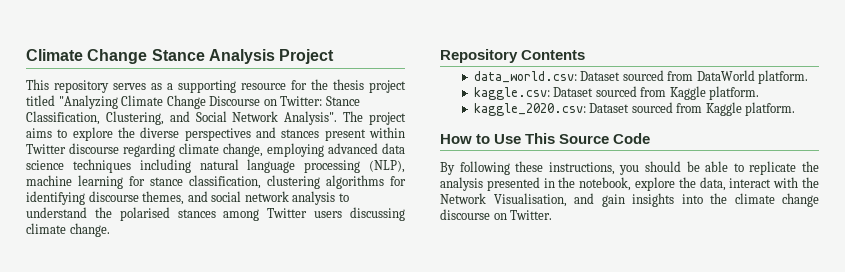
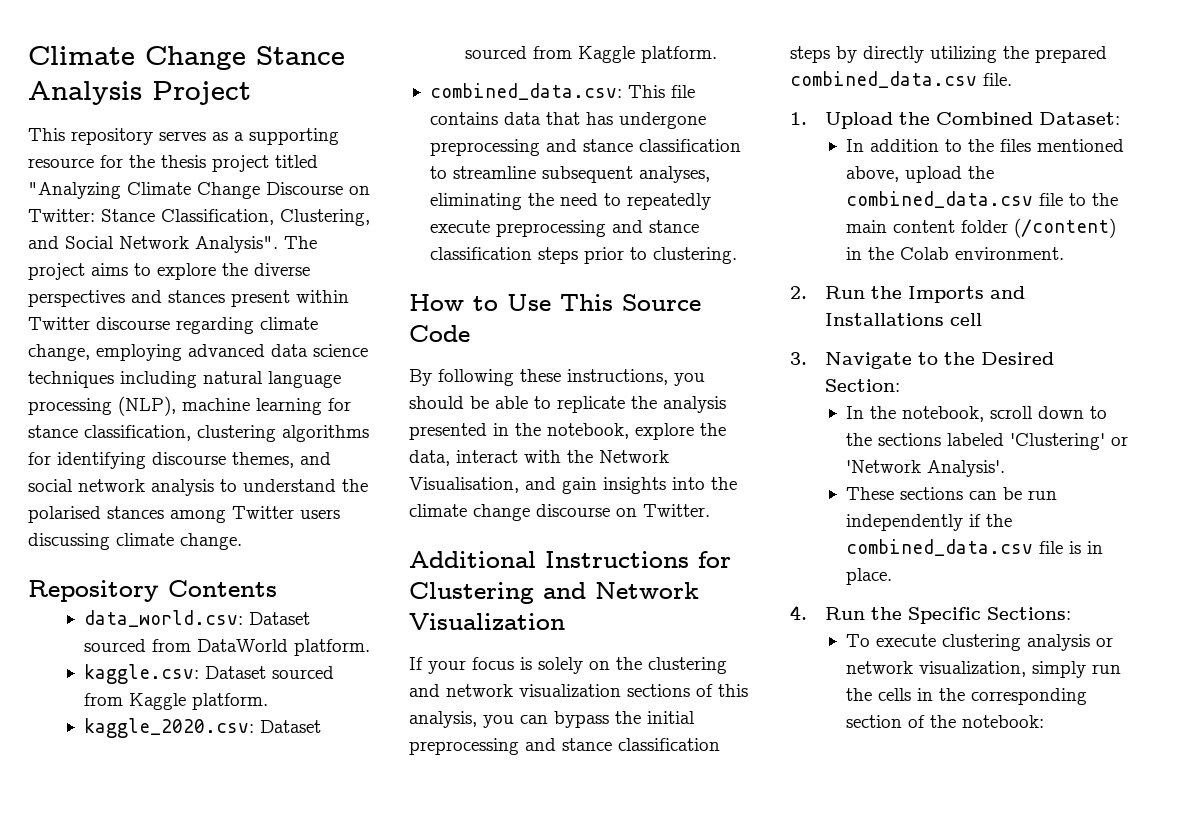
(796, 109) none -> [429,83,695,100] [429,112,706,129] [429,139,741,156] [429,166,710,183] [429,193,711,210] [429,220,699,237] [429,247,737,264] // combined_data.csv: This file contains data that has undergone preprocessing and stance classification to streamline subsequent analyses, eliminating the need to repeatedly execute preprocessing and stance classification steps prior to clustering.
(553, 215) none -> [409,551,731,568] [409,582,699,604] [409,613,565,630] [409,657,727,674] [409,684,748,697] [409,711,695,728] [409,738,720,755] [790,46,1107,63] [790,71,1012,88] [790,112,1120,129] [845,139,1124,152] [845,166,994,183] [845,191,1118,208] [845,218,1116,238] [845,247,1064,260] [790,286,1025,303] [824,313,982,326] [790,352,1054,369] [824,379,900,392] [845,406,1107,422] [845,433,1128,450] [845,460,1005,477] [845,487,1057,500] [845,514,1012,531] [845,539,1103,556] [845,568,892,585] [790,605,1071,624] [845,634,1113,651] [845,661,1121,678] [845,688,1087,705] [845,715,1044,728] // Additional Instructions for Clustering and Network Visualization // If your focus is solely on the clustering and network visualization sections of this analysis, you can bypass the initial preprocessing and stance classification steps by directly utilizing the prepared combined_data.csv file. // 1. Upload the Combined Dataset: // In addition to the files mentioned above, upload the combined_data.csv file to the main content folder (/content) in the Colab environment. // 2. Run the Imports and Installations cell // 3. Navigate to the Desired Section: // In the notebook, scroll down to the sections labeled 'Clustering' or 'Network Analysis'. // These sections can be run independently if the combined_data.csv file is in place. // 4. Run the Specific Sections: // To execute clustering analysis or network visualization, simply run the cells in the corresponding section of the notebook:

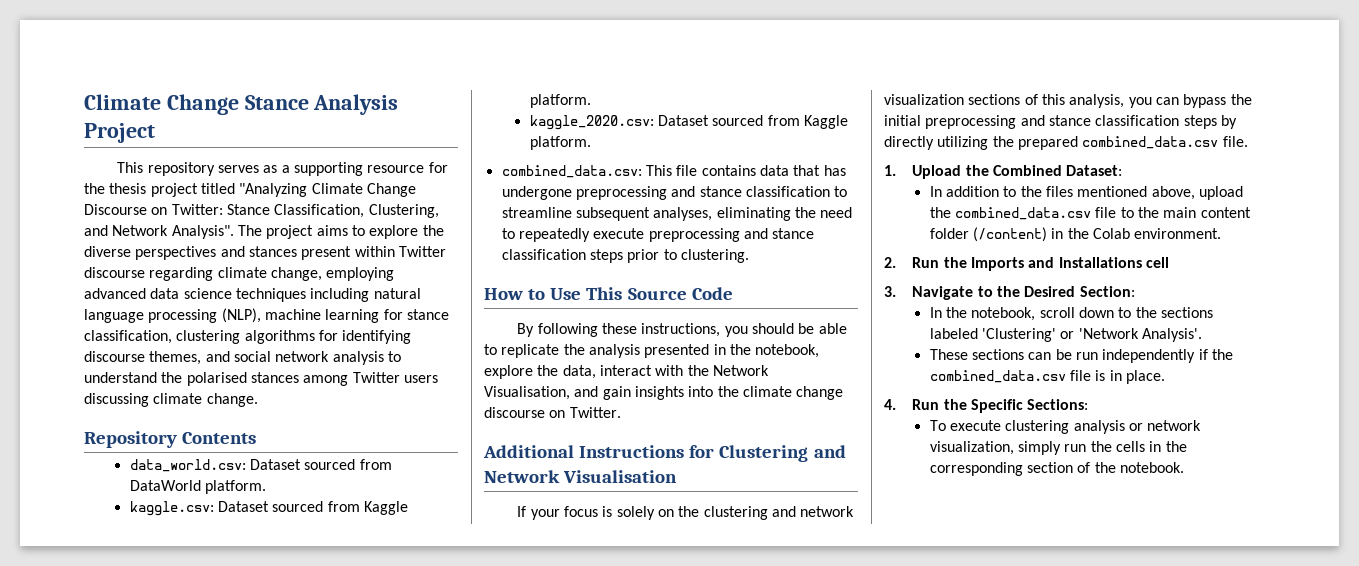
[65,236,114,249] Social -> (108, 230) none
[409,613,565,630] Visualization -> [563,470,678,483] Visualisation
[961,715,1044,728] notebook: -> [1120,462,1185,473] notebook.

